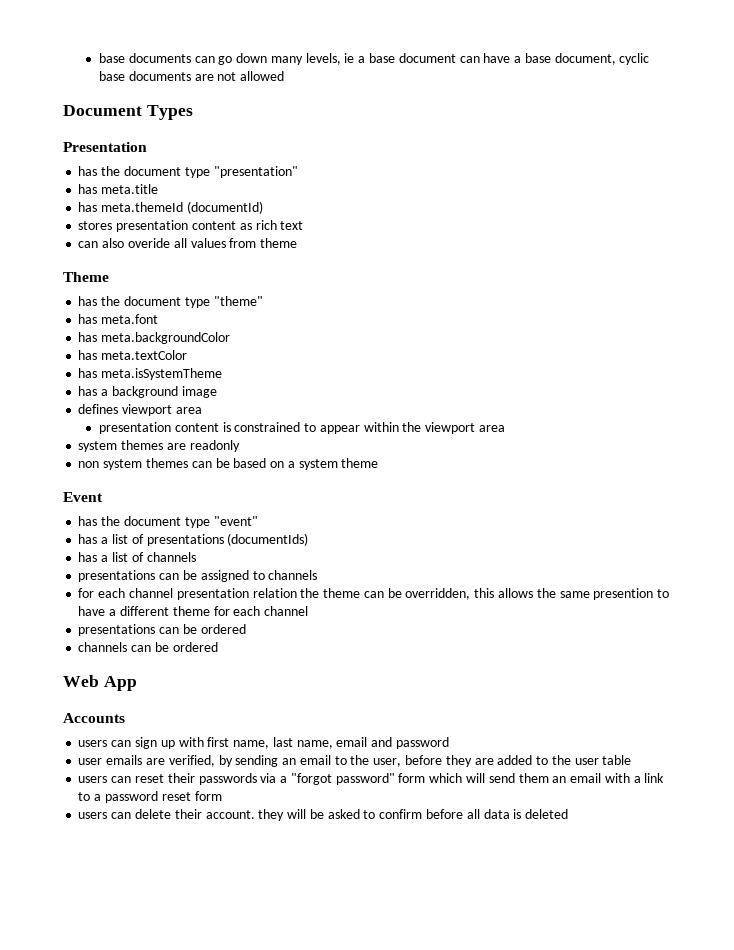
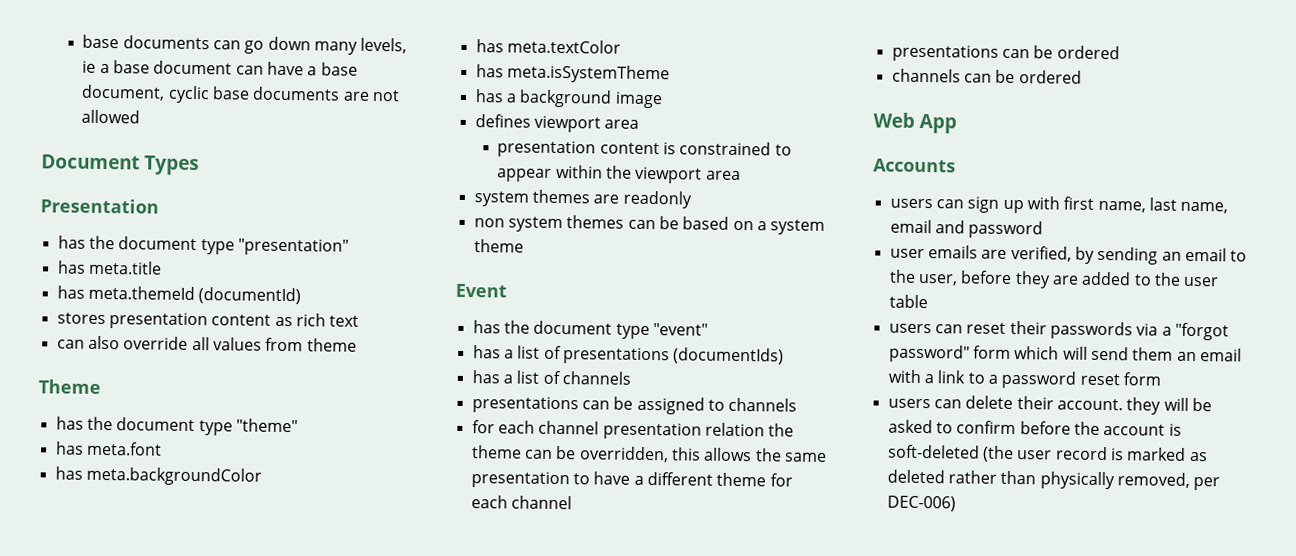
[127,238,170,248] overide -> [123,336,189,350] override
[593,588,654,600] presention -> [470,471,570,489] presentation
[466,809,569,819] all data is deleted -> [1073,421,1182,436] [887,444,1208,463] [886,469,1221,491] [886,495,956,512] the account is soft-deleted (the user record is marked as deleted rather than physically removed, per DEC-006)

